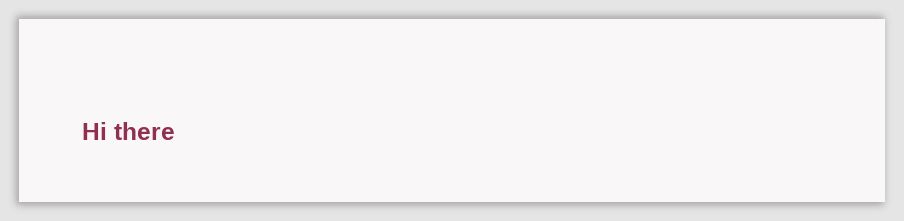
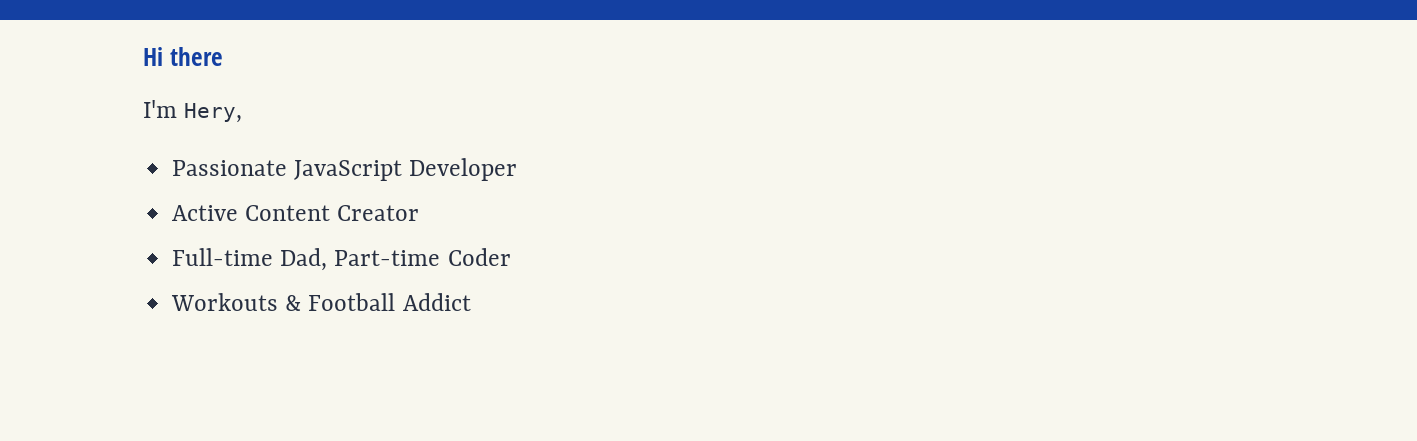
(175, 131) none -> [143,100,243,123] [172,158,518,181] [172,205,420,221] [172,248,511,271] [171,293,471,311] // I'm Hery, // Passionate JavaScript Developer // Active Content Creator // Full-time Dad, Part-time Coder // Workouts & Football Addict

